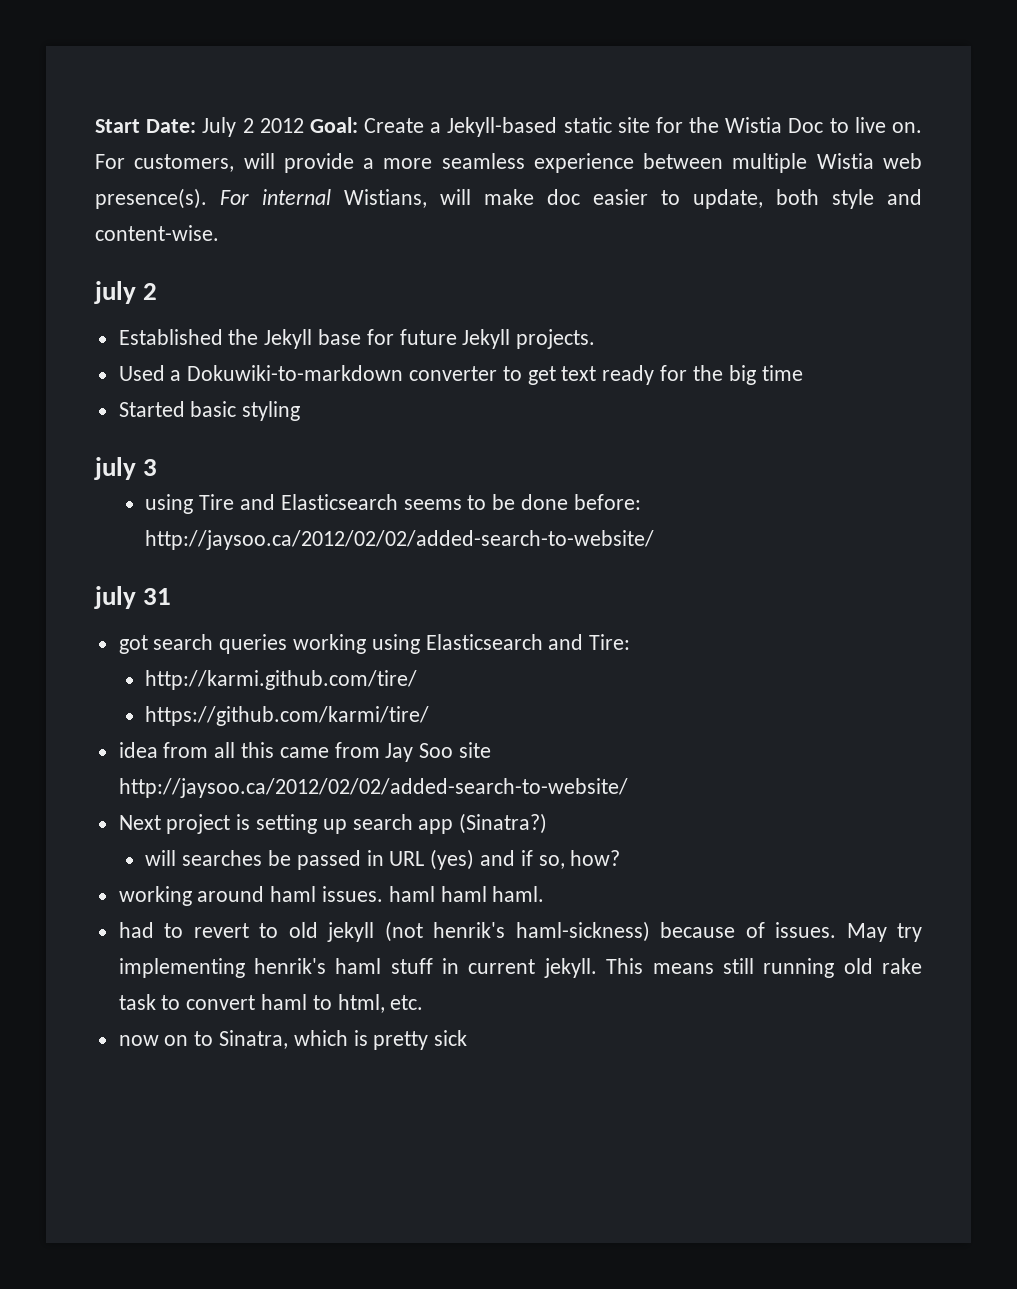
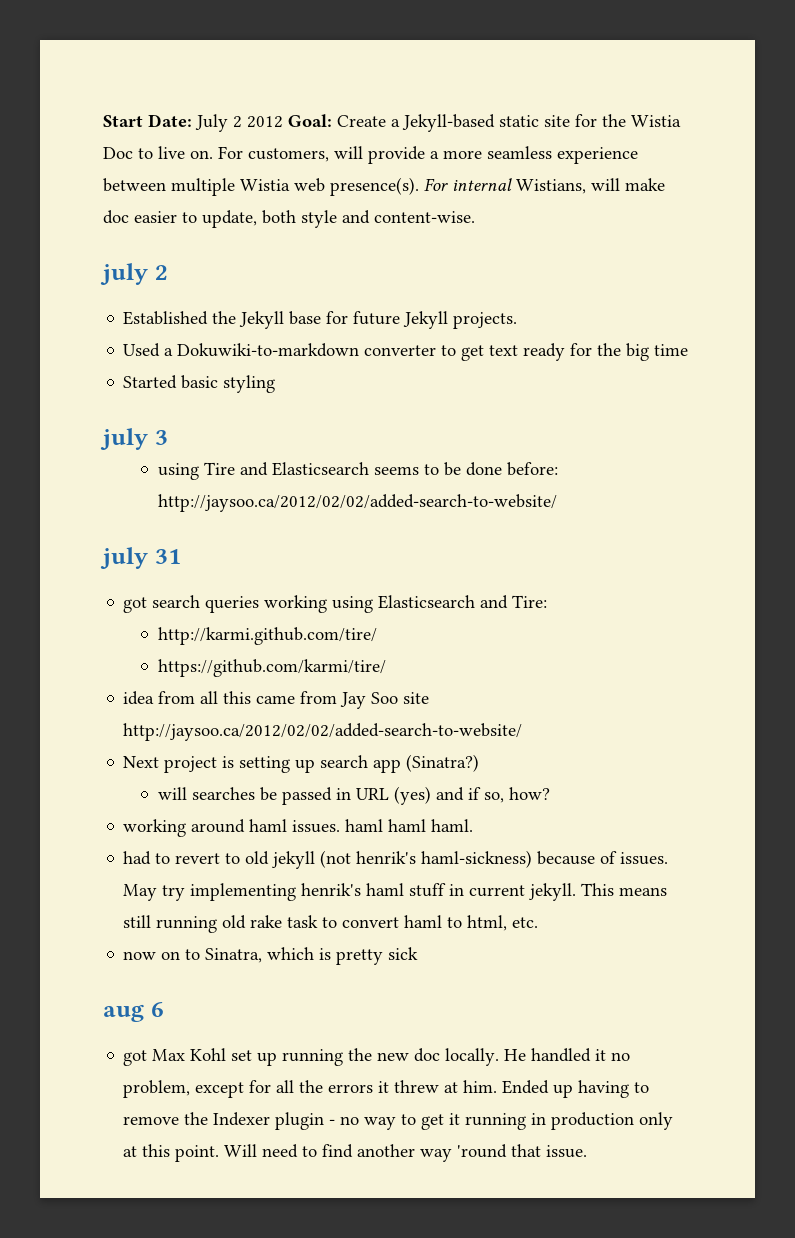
(468, 1038) none -> [103,1002,164,1022] [123,1048,631,1066] [123,1080,650,1098] [123,1112,674,1130] [123,1144,588,1162] // aug 6 // got Max Kohl set up running the new doc locally. He handled it no problem, except for all the errors it threw at him. Ended up having to remove the Indexer plugin - no way to get it running in production only at this point. Will need to find another way 'round that issue.

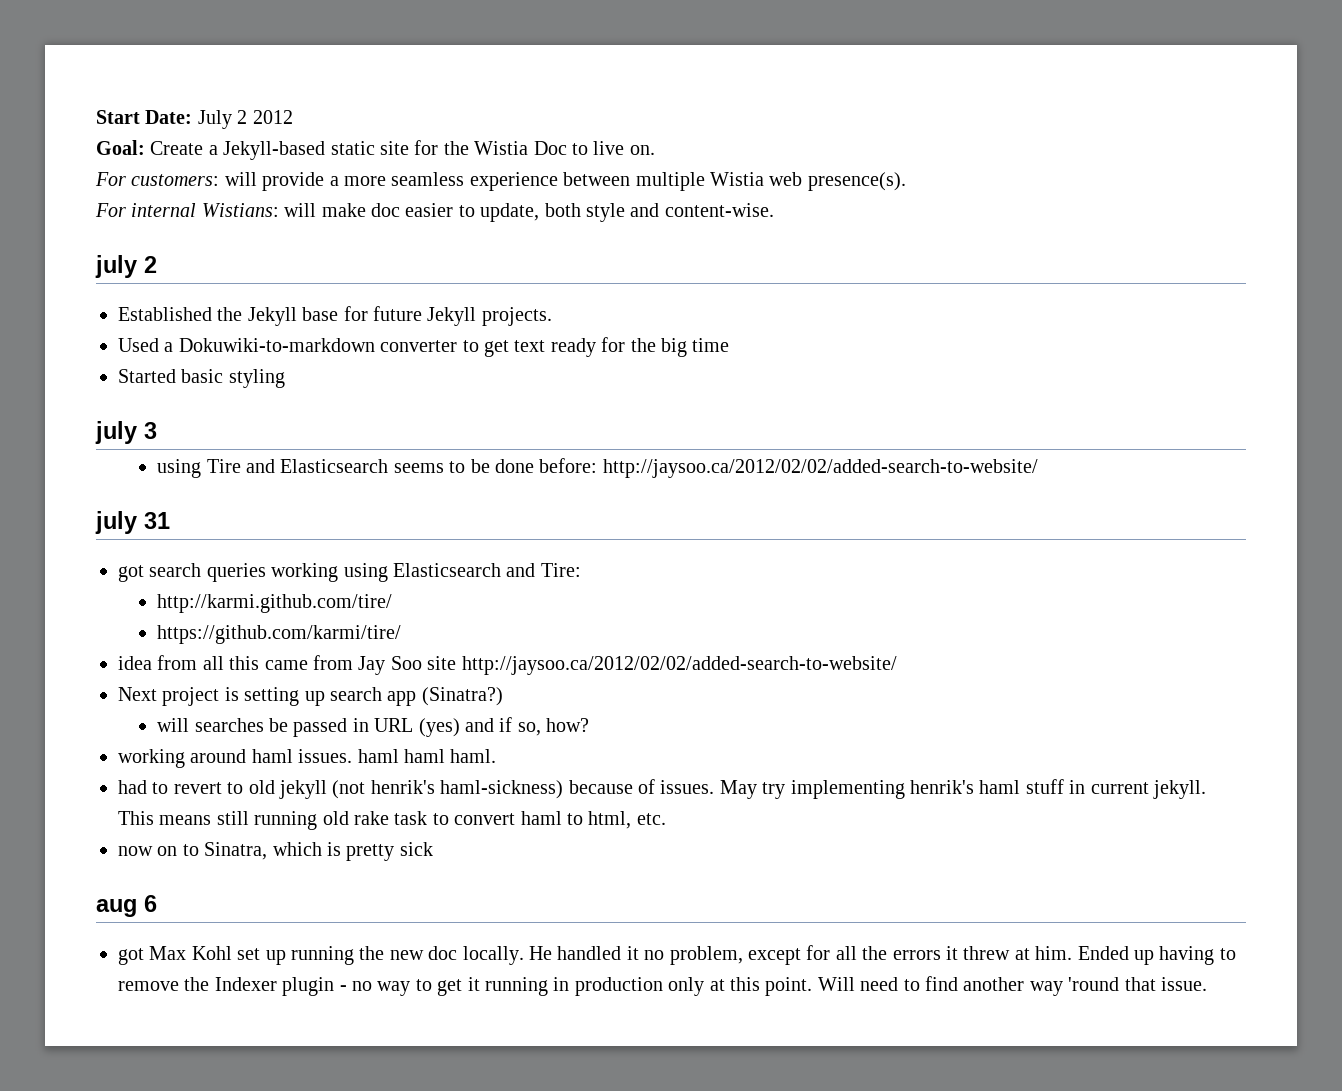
(283, 122) none -> (293, 117) //
[218,146,329,162] For customers, -> [95,172,220,186] // For customers:
(419, 186) none -> (906, 181) //
[516,179,586,194] Wistians, -> [201,203,279,217] Wistians:

